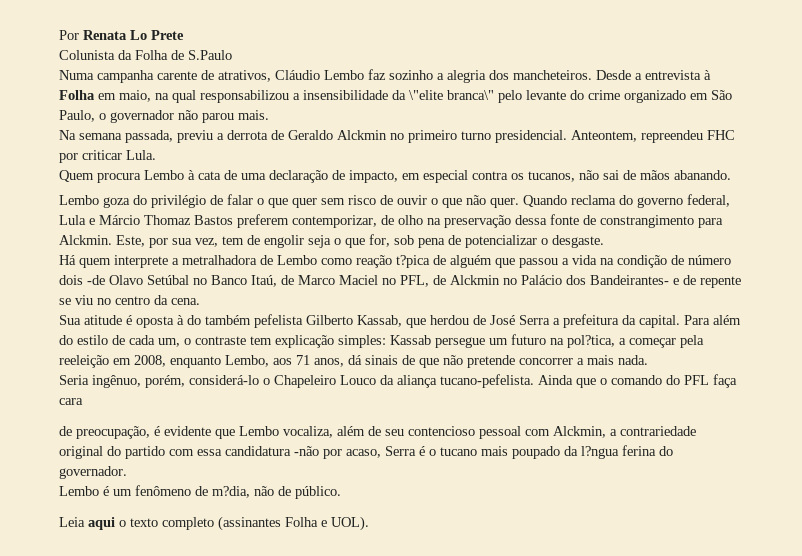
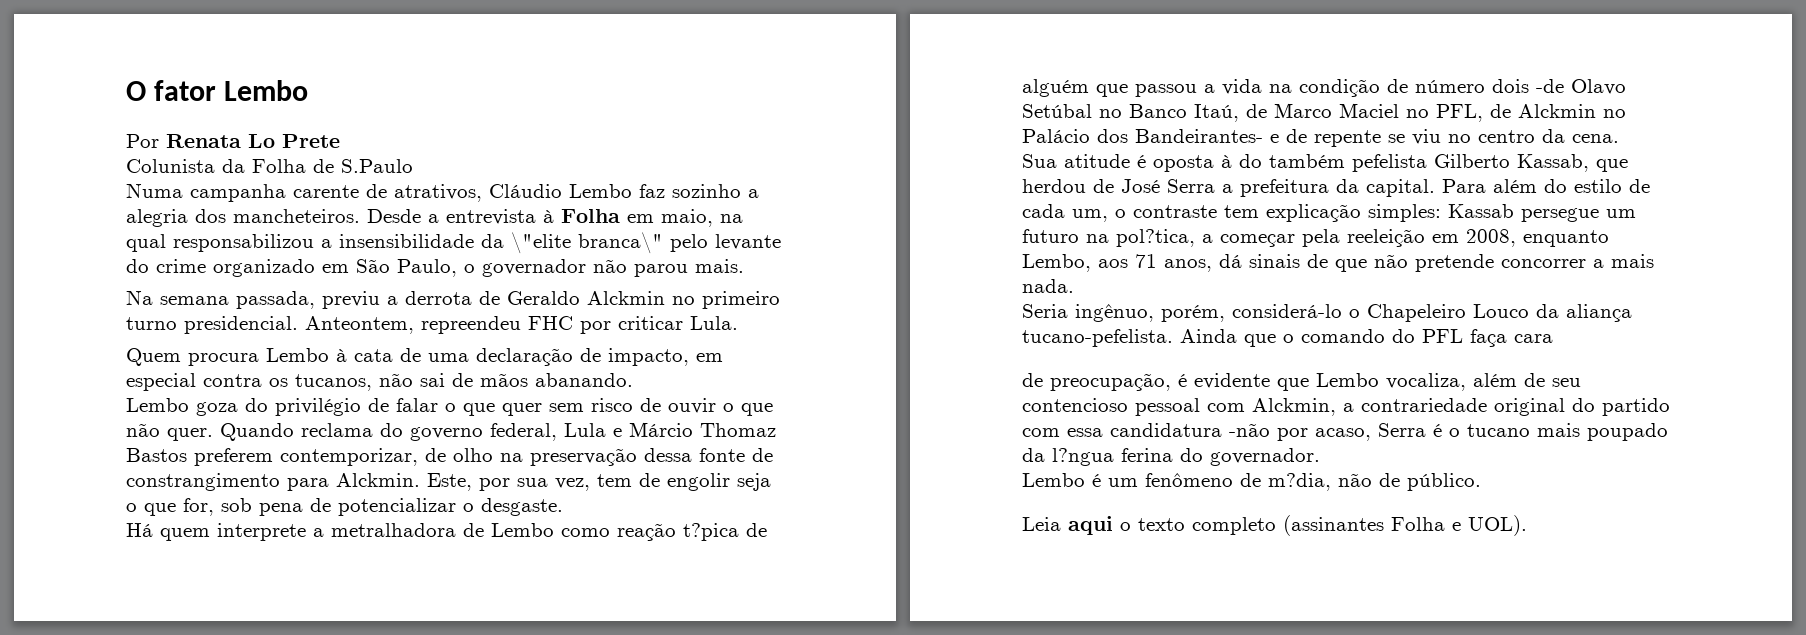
(59, 35) none -> [126,80,308,101] O fator Lembo //

